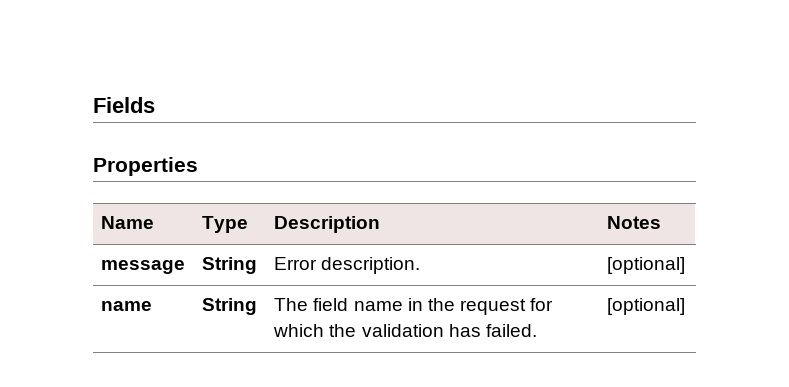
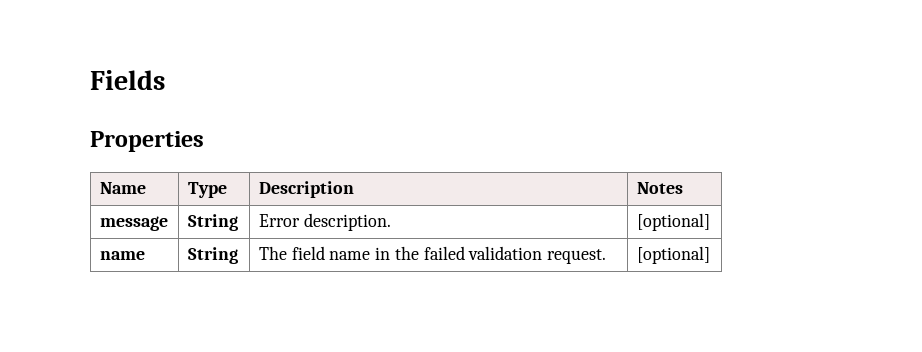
[459,298,554,315] [273,324,537,337] request for which the validation has failed. -> [423,246,607,264] failed validation request.

